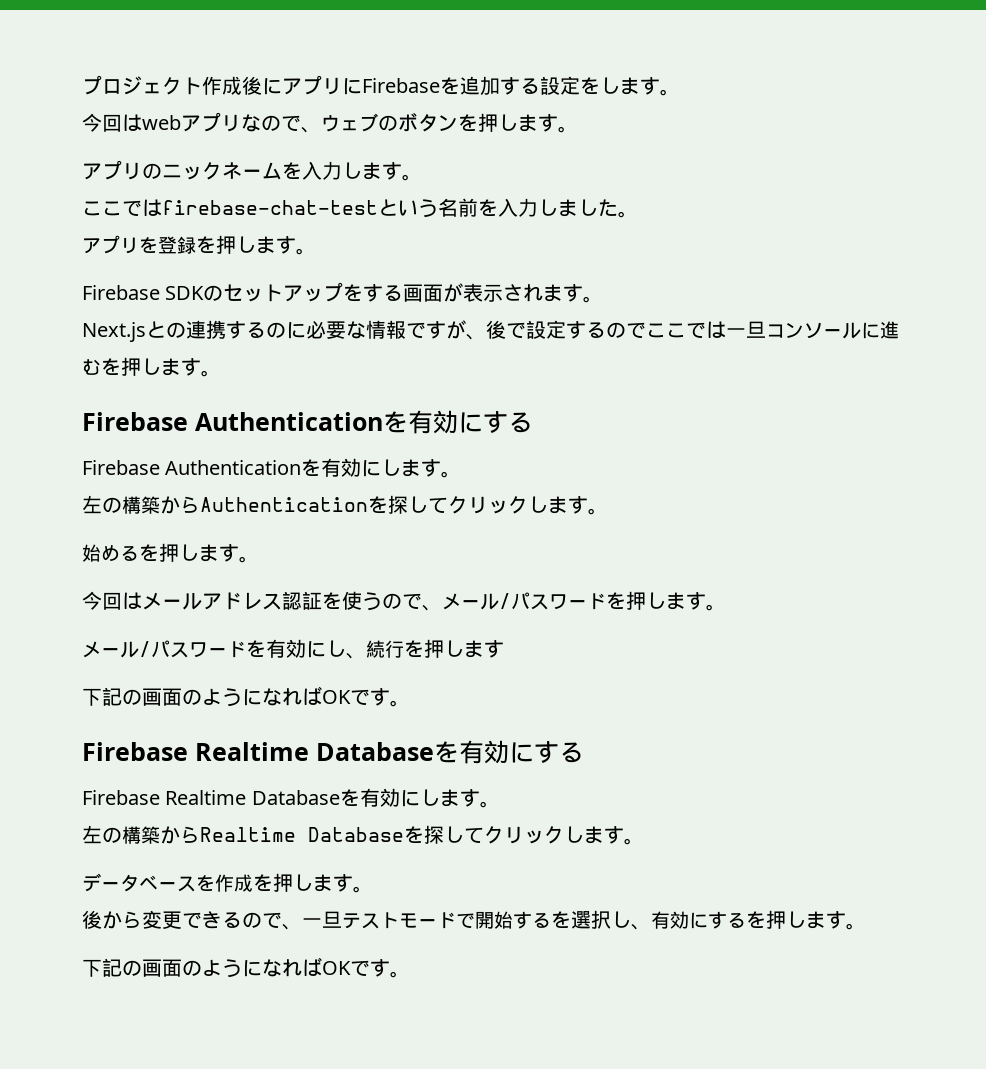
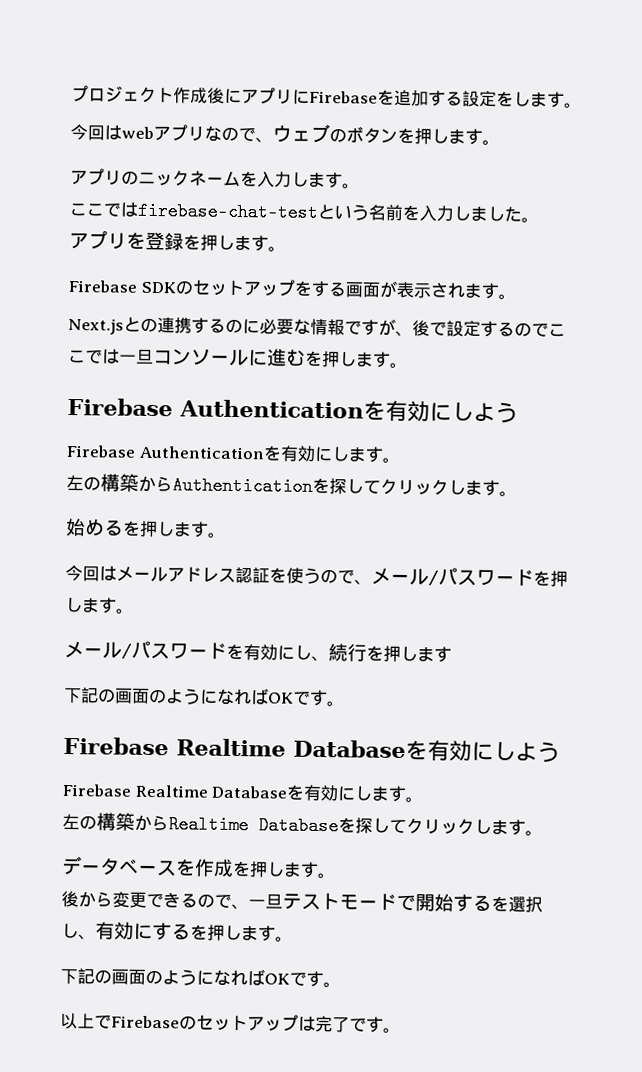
[483,411,533,434] する -> [451,401,518,424] しよう
[534,741,584,764] する -> [493,741,560,763] しよう
(410, 974) none -> [60,1012,401,1033] // 以上でFirebaseのセットアップは完了です。

